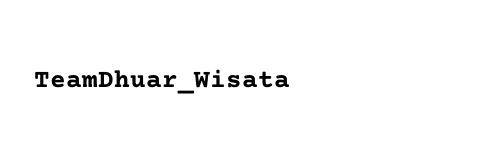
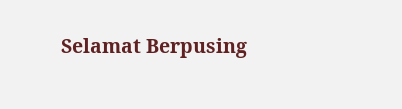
[34,69,290,94] TeamDhuar_Wisata -> [61,38,248,58] Selamat Berpusing

